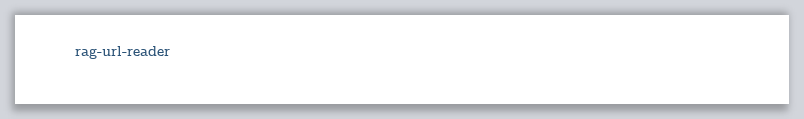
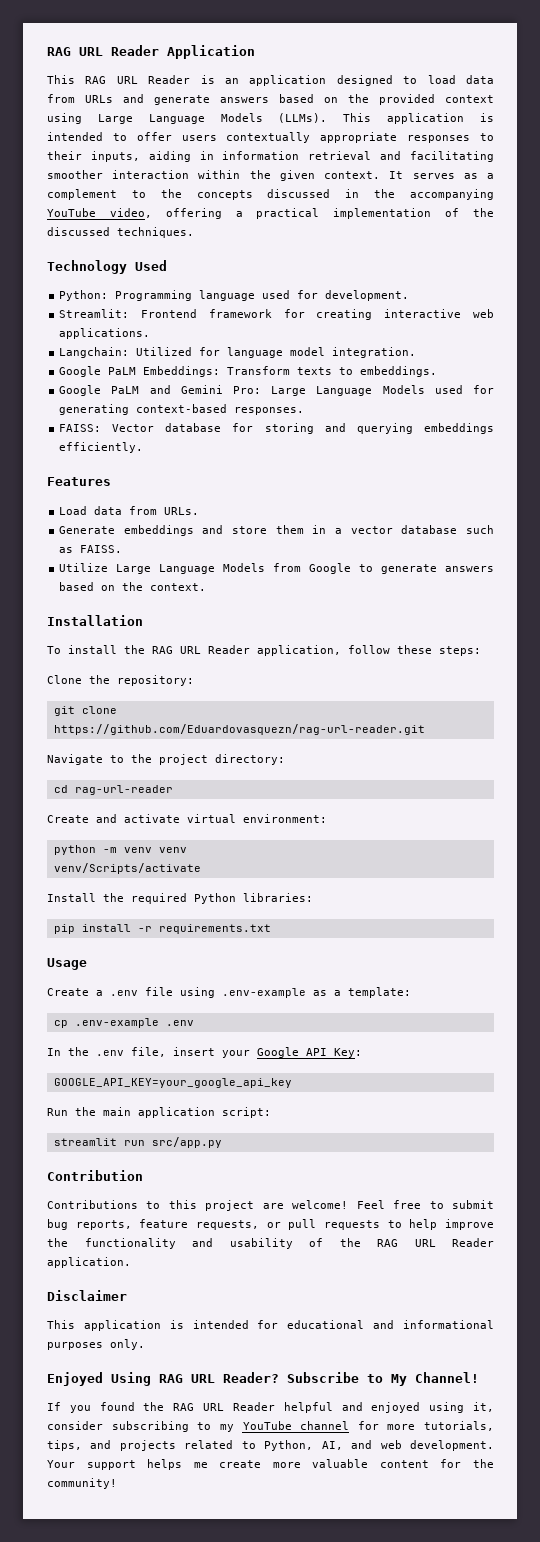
[75,46,170,59] rag-url-reader -> [47,45,255,59] [47,75,494,86] [47,94,494,105] [47,113,494,124] [47,132,494,143] [47,151,494,162] [47,170,495,181] [47,189,494,200] [47,208,494,219] [47,227,194,238] [47,260,167,274] [59,290,410,301] [59,309,494,320] [59,328,151,339] [59,347,417,358] [59,366,438,377] [59,385,494,396] [59,404,305,415] [59,423,495,434] [59,442,144,453] [47,477,111,486] [59,506,200,515] [59,525,495,536] [59,545,123,553] [59,563,495,574] [59,582,207,591] [47,615,143,626] [47,645,481,656] [47,675,194,686] [53,706,117,716] [53,724,425,735] [47,754,285,765] [53,785,173,795] [47,814,327,823] [53,845,187,855] [53,863,201,874] [47,893,313,904] [53,924,271,934] [47,958,87,970] [47,987,411,998] [53,1018,194,1028] [47,1047,362,1058] [53,1078,292,1088] [47,1107,271,1118] [53,1137,222,1148] [47,1170,143,1181] [47,1200,495,1211] [47,1219,495,1230] [47,1238,494,1249] [47,1257,131,1268] [47,1290,127,1301] [47,1320,494,1331] [47,1339,145,1350] [47,1372,479,1386] [47,1402,494,1413] [47,1421,494,1432] [47,1440,495,1451] [47,1459,494,1470] [47,1478,117,1489] RAG URL Reader Application // This RAG URL Reader is an application designed to load data from URLs and generate answers based on the provided context using Large Language Models (LLMs). This application is intended to offer users contextually appropriate responses to their inputs, aiding in information retrieval and facilitating smoother interaction within the given context. It serves as a complement to the concepts discussed in the accompanying YouTube video, offering a practical implementation of the discussed techniques. // Technology Used // Python: Programming language used for development. // Streamlit: Frontend framework for creating interactive web applications. // Langchain: Utilized for language model integration. // Google PaLM Embeddings: Transform texts to embeddings. // Google PaLM and Gemini Pro: Large Language Models used for generating context-based responses. // FAISS: Vector database for storing and querying embeddings efficiently. // Features // Load data from URLs. // Generate embeddings and store them in a vector database such as FAISS. // Utilize Large Language Models from Google to generate answers based on the context. // Installation // To install the RAG URL Reader application, follow these steps: // Clone the repository: // git clone https://github.com/Eduardovasquezn/rag-url-reader.git // Navigate to the project directory: // cd rag-url-reader // Create and activate virtual environment: // python -m venv venv // venv/Scripts/activate // Install the required Python libraries: // pip install -r requirements.txt // Usage // Create a .env file using .env-example as a template: // cp .env-example .env // In the .env file, insert your Google API Key: // GOOGLE_API_KEY=your_google_api_key // Run the main application script: // streamlit run src/app.py // Contribution // Contributions to this project are welcome! Feel free to submit bug reports, feature requests, or pull requests to help improve the functionality and usability of the RAG URL Reader application. // Disclaimer // This application is intended for educational and informational purposes only. // Enjoyed Using RAG URL Reader? Subscribe to My Channel! // If you found the RAG URL Reader helpful and enjoyed using it, consider subscribing to my YouTube channel for more tutorials, tips, and projects related to Python, AI, and web development. Your support helps me create more valuable content for the community!

